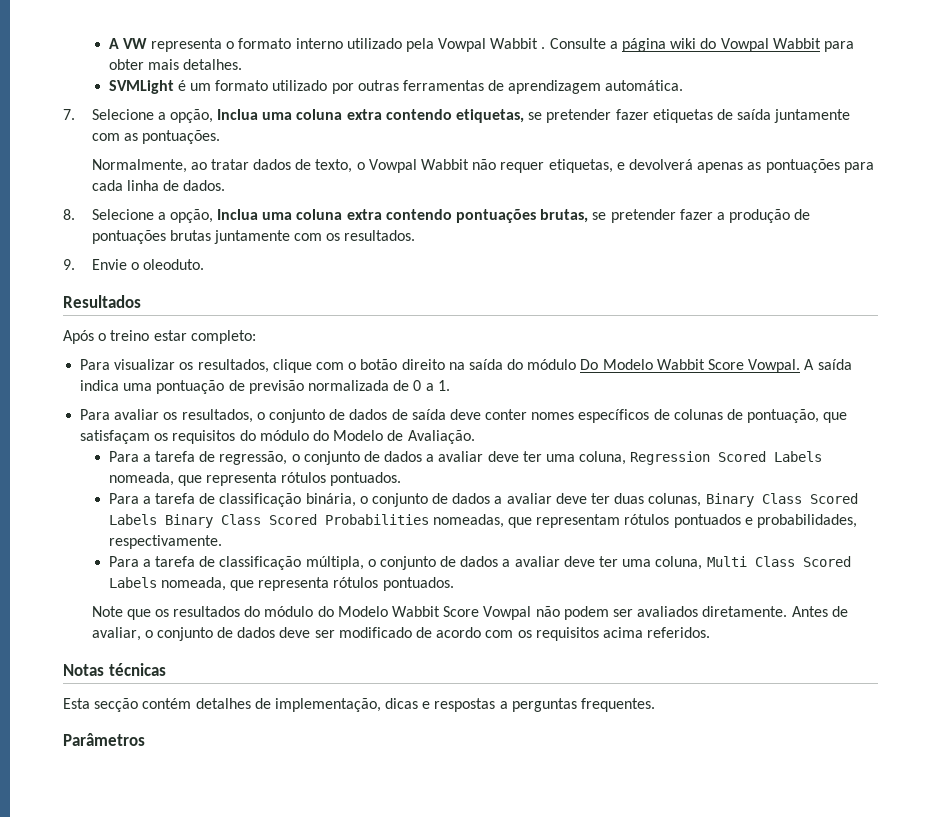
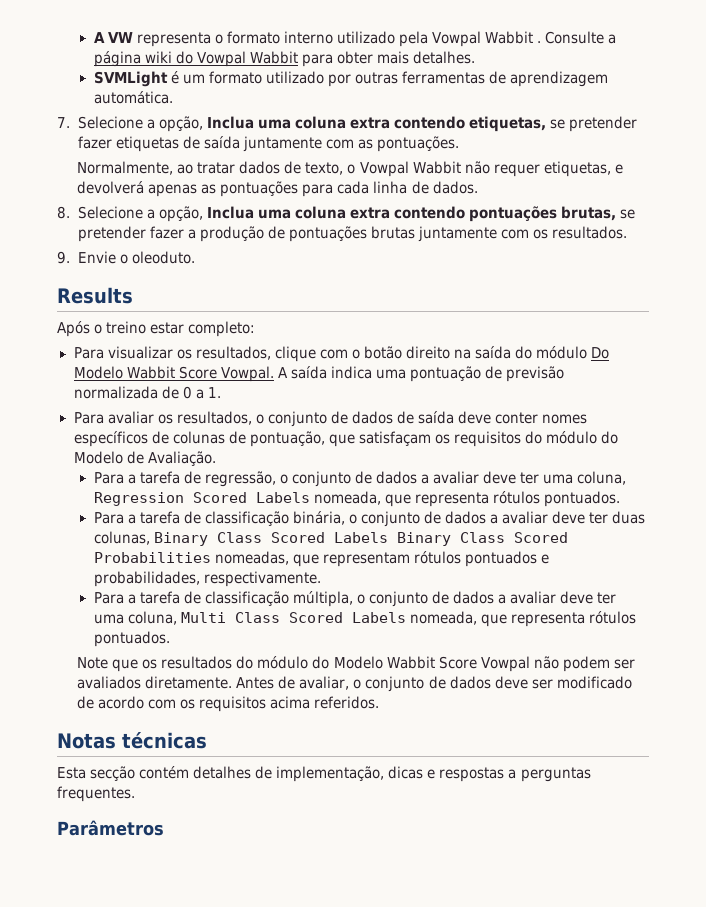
[63,295,141,308] Resultados -> [57,287,133,304] Results

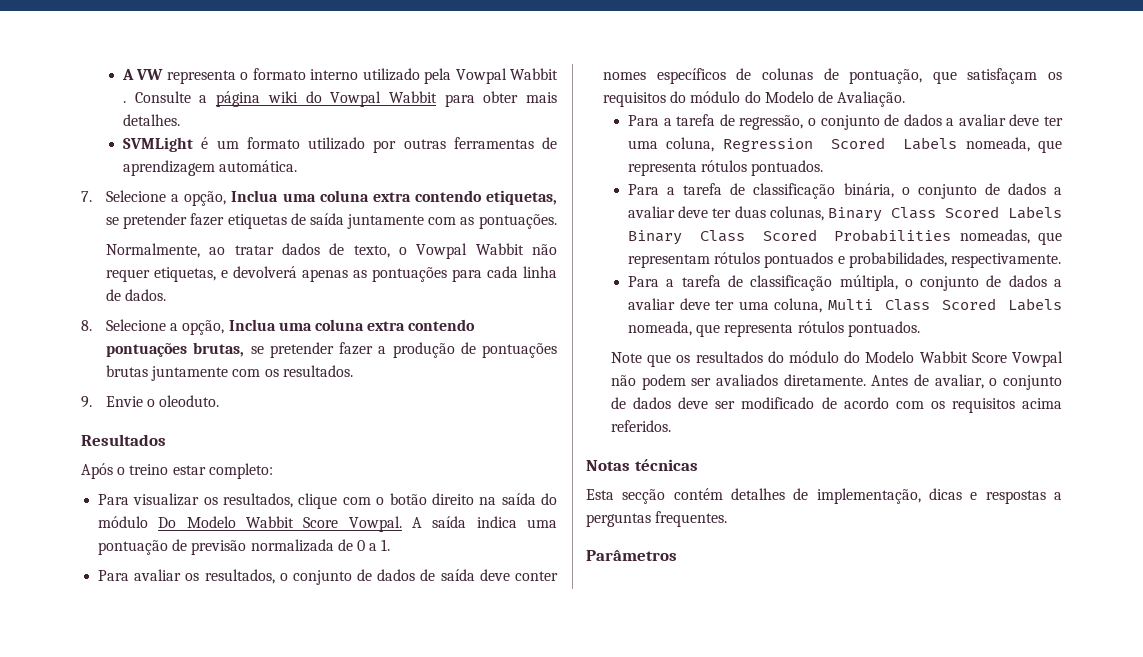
[57,287,133,304] Results -> [81,434,166,446] Resultados

